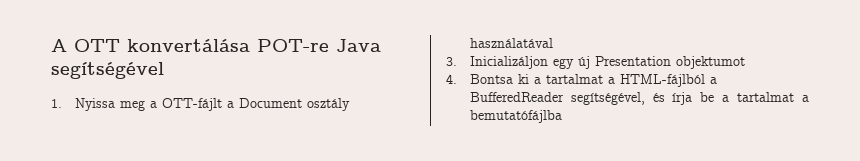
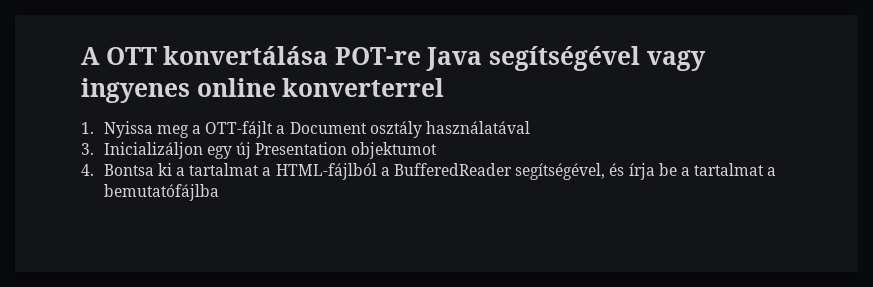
(164, 70) none -> [646,50,706,71] [81,78,445,103] vagy ingyenes online konverterrel

